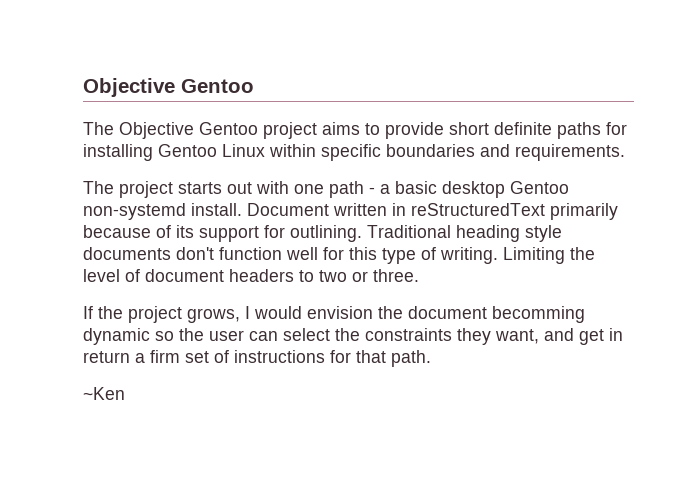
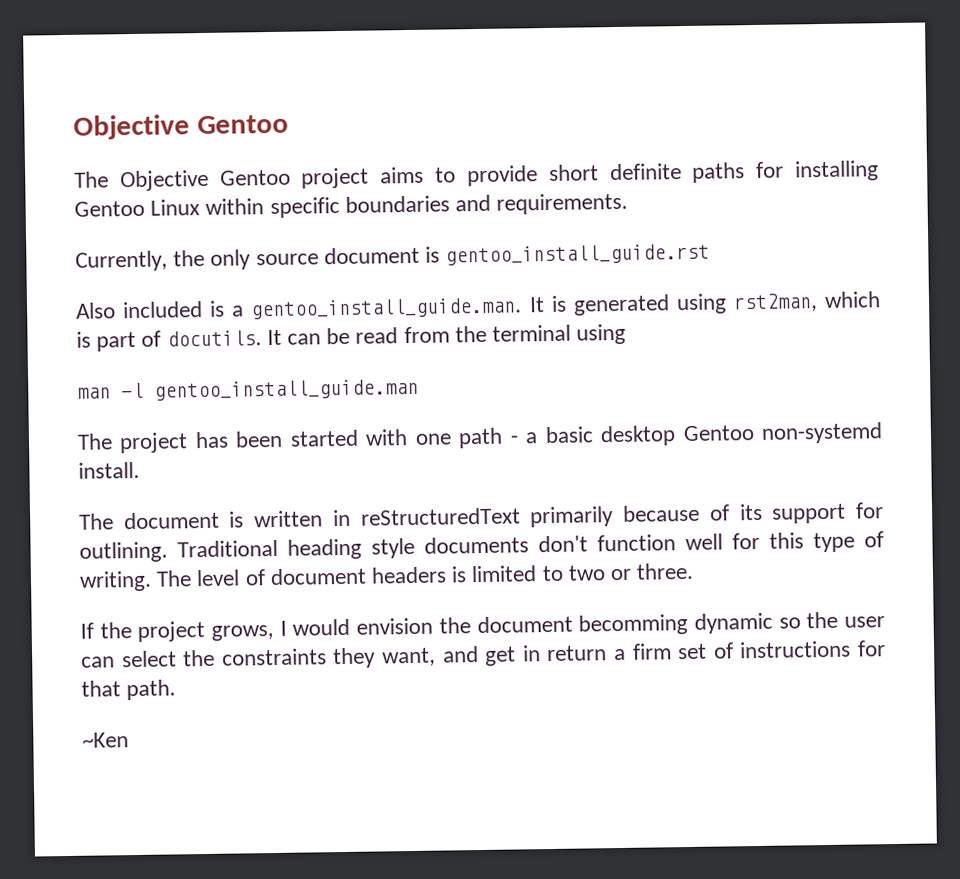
(625, 152) none -> [75,243,711,272] [75,291,882,320] [76,323,627,352] [77,378,419,401] // Currently, the only source document is gentoo_install_guide.rst // Also included is a gentoo_install_guide.man. It is generated using rst2man, which is part of docutils. It can be read from the terminal using // man -l gentoo_install_guide.man
[178,182,252,194] starts out -> [194,429,359,449] has been started
[247,203,329,216] Document -> [79,511,245,530] // The document is
[503,247,595,264] Limiting the -> [156,570,193,587] The
(294, 275) none -> [451,565,538,583] is limited

